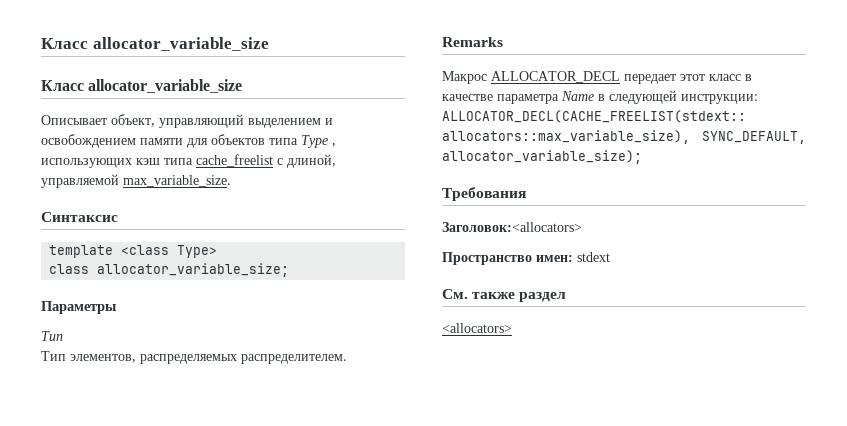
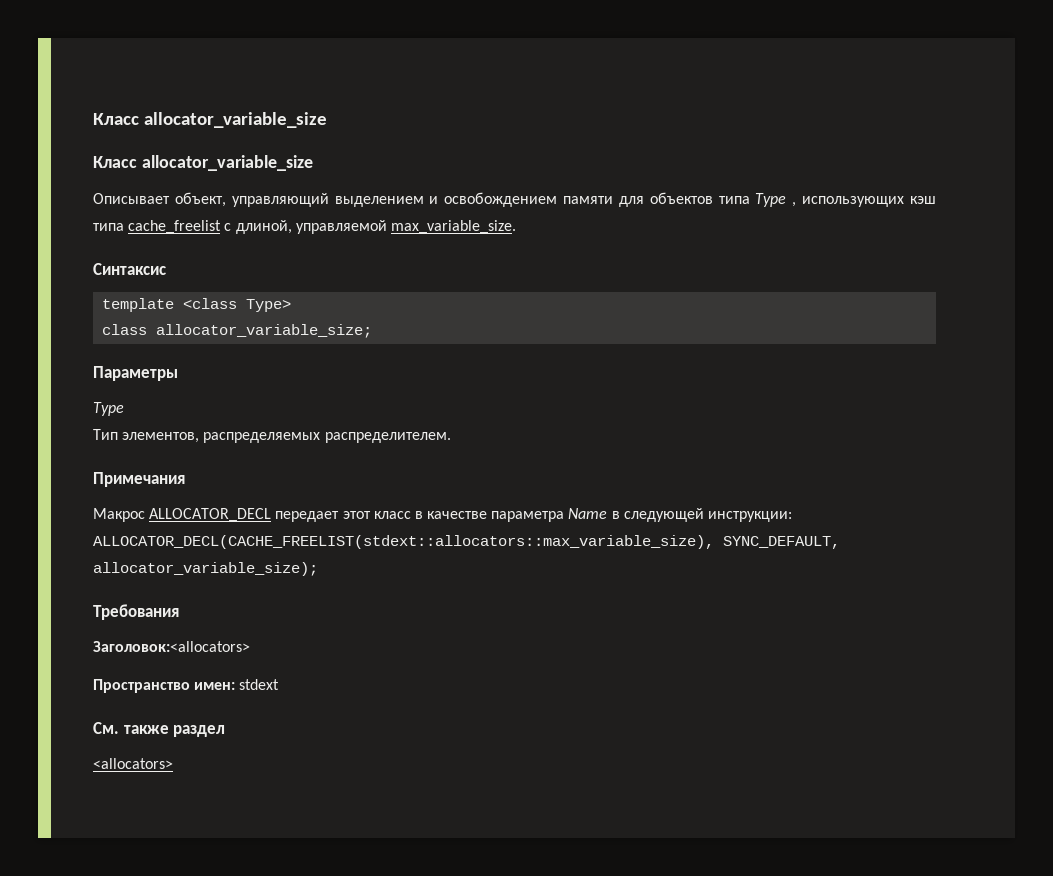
[41,331,63,341] Тип -> [93,402,124,416] Type
[442,37,503,47] Remarks -> [93,472,185,487] Примечания

